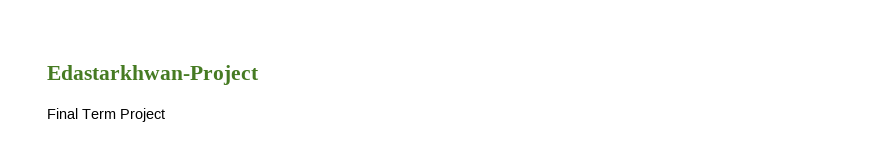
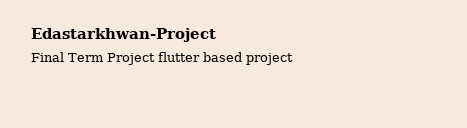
(165, 115) none -> [158,52,293,65] flutter based project

